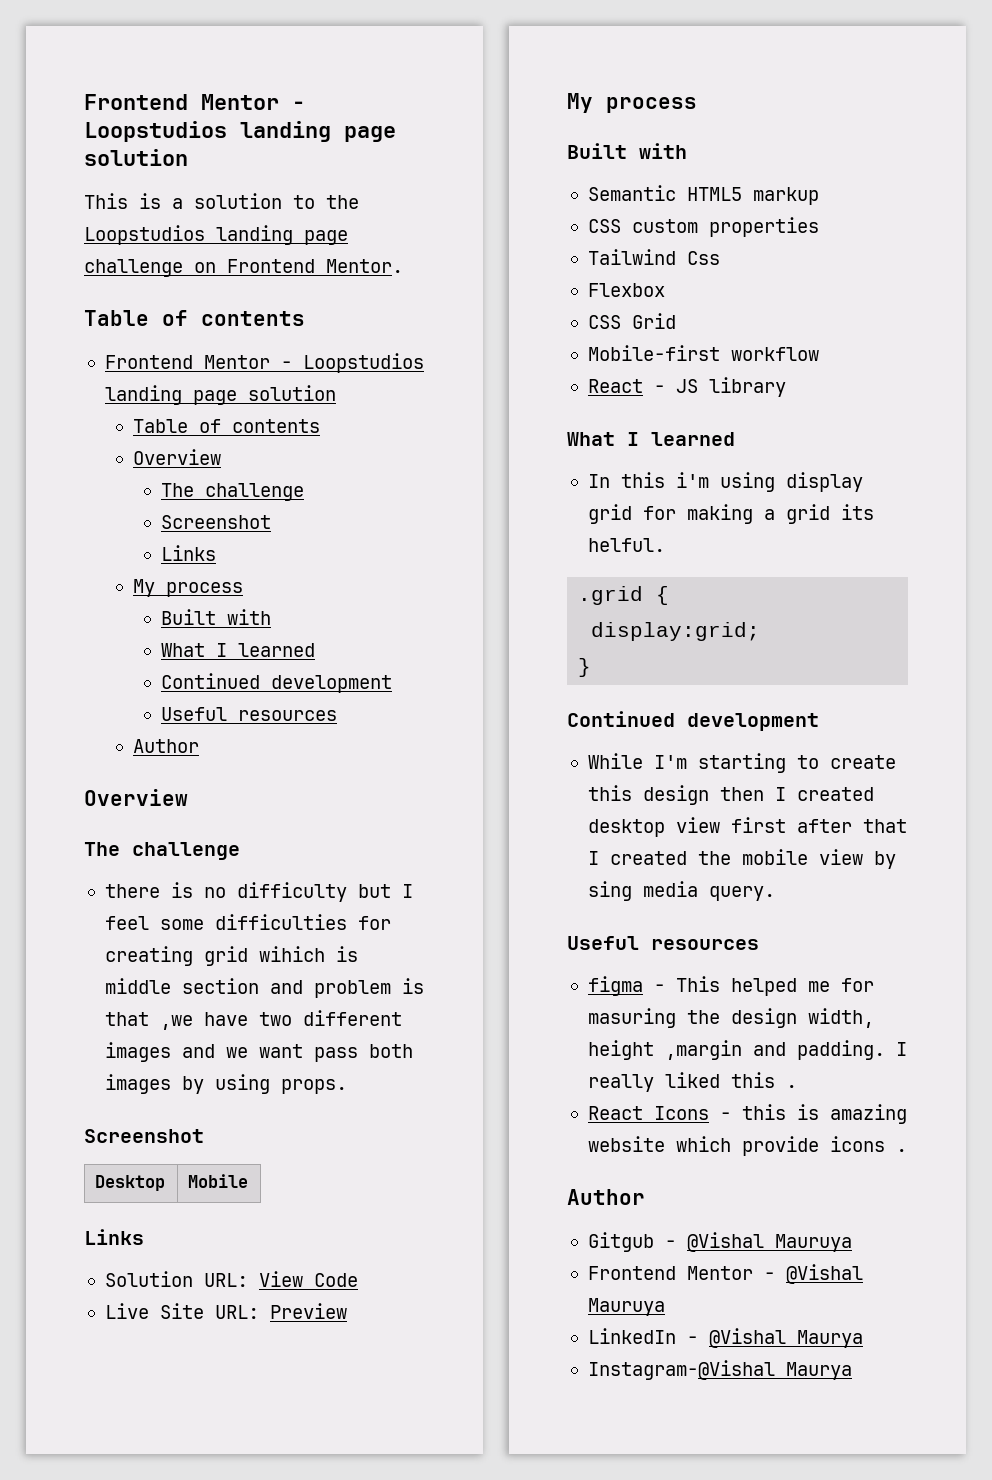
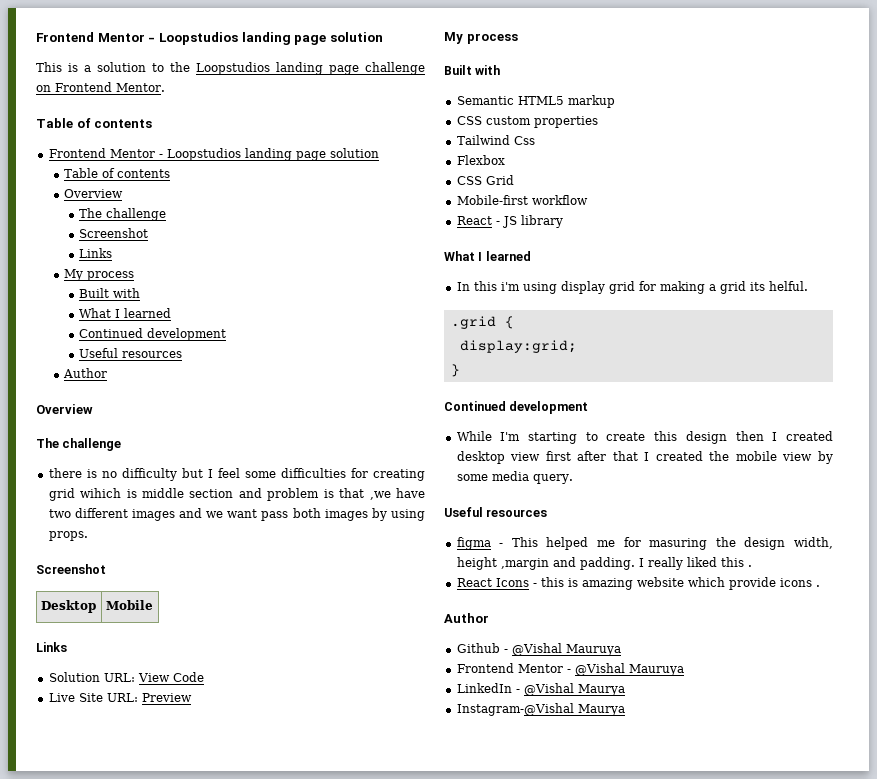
[587,881,632,901] sing -> [456,474,488,481] some
[587,1232,654,1252] Gitgub -> [456,643,500,653] Github

